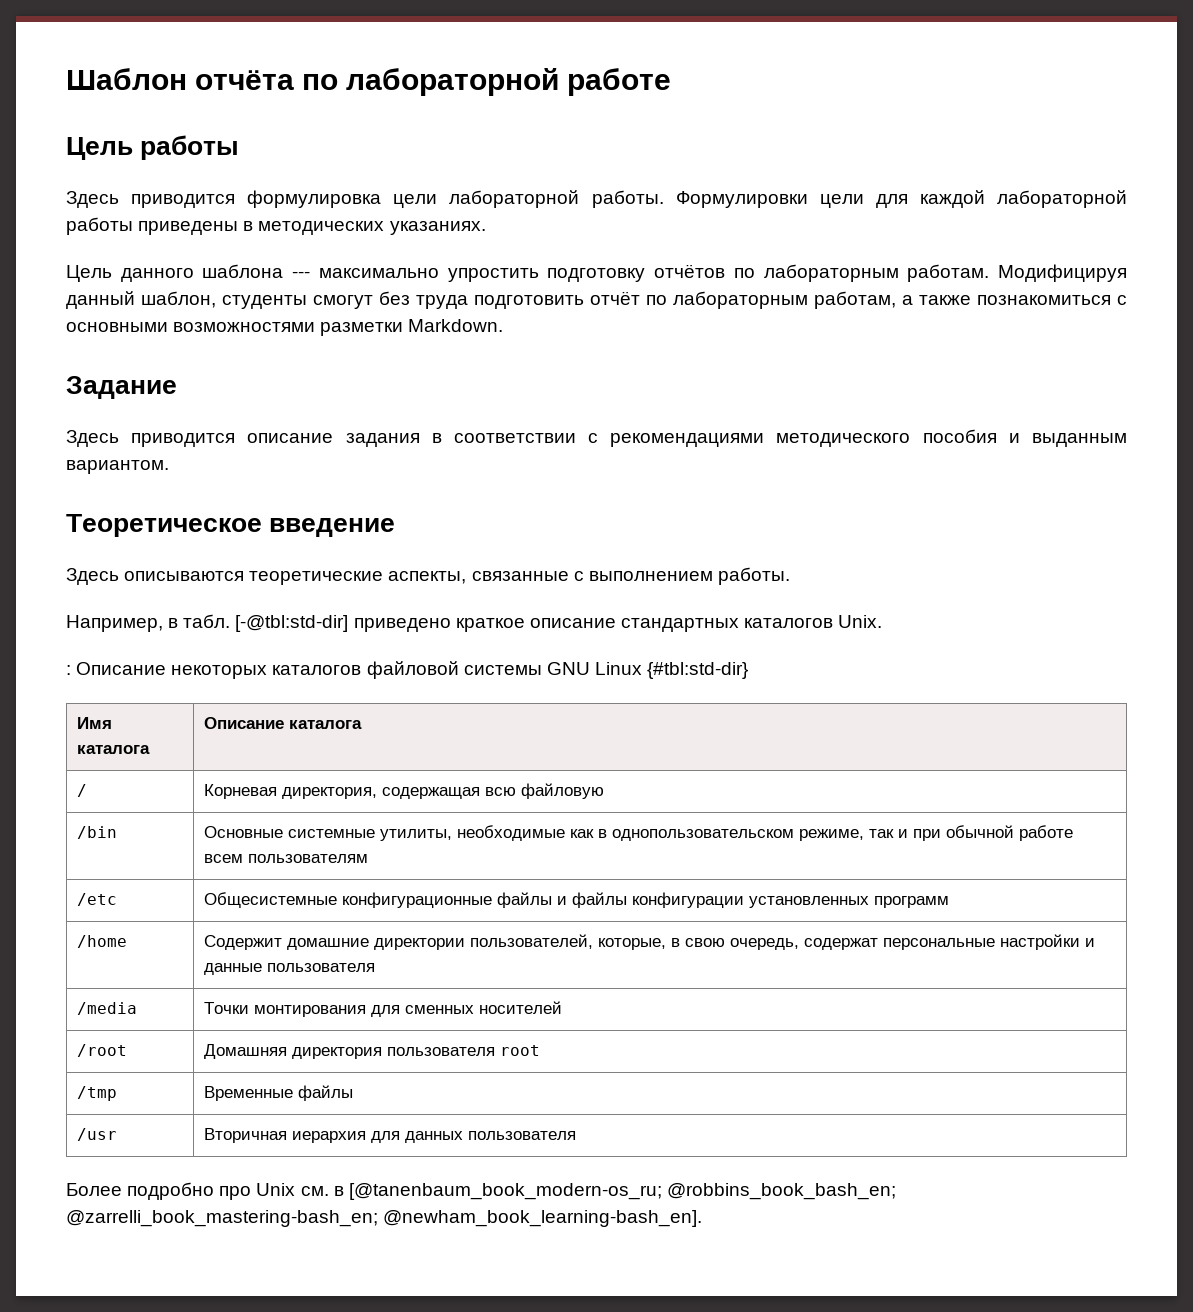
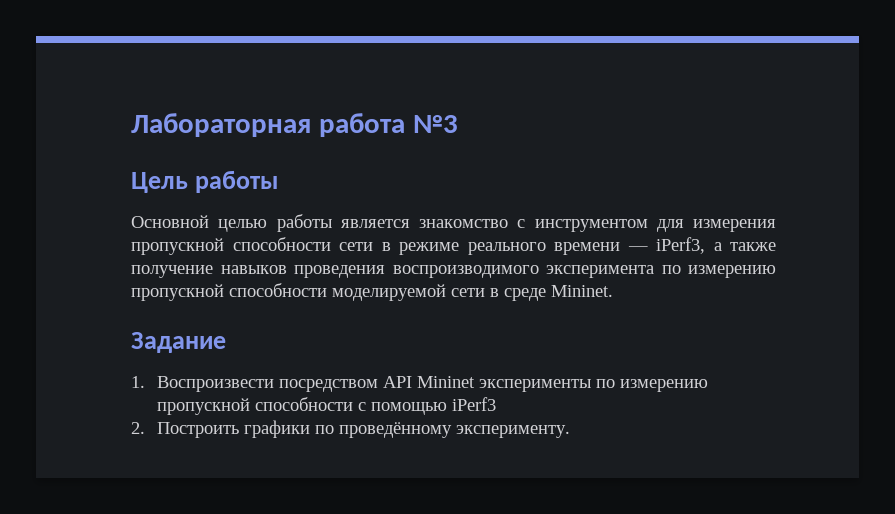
[66,68,672,96] [66,135,240,160] [66,190,1128,208] [66,217,486,235] [66,264,1127,282] [66,291,1127,309] [66,319,504,336] [66,376,177,399] [66,429,1128,447] [66,460,169,474] [66,514,396,537] [66,567,790,585] [66,614,883,632] [66,661,749,679] [76,717,112,729] [76,745,150,754] [203,717,362,729] [76,784,87,797] [203,783,604,799] [76,826,117,839] [203,825,1073,841] [203,854,368,863] [76,893,117,906] [203,892,949,908] [76,935,127,948] [203,934,1095,950] [203,963,375,975] [76,1002,137,1015] [203,1001,562,1017] [76,1044,127,1057] [203,1044,540,1059] [76,1086,117,1101] [203,1085,353,1101] [76,1128,117,1141] [203,1128,576,1143] [66,1182,896,1200] [66,1210,703,1227] Шаблон отчёта по лабораторной работе // Цель работы // Здесь приводится формулировка цели лабораторной работы. Формулировки цели для каждой лабораторной работы приведены в методических указаниях. // Цель данного шаблона --- максимально упростить подготовку отчётов по лабораторным работам. Модифицируя данный шаблон, студенты смогут без труда подготовить отчёт по лабораторным работам, а также познакомиться с основными возможностями разметки Markdown. // Задание // Здесь приводится описание задания в соответствии с рекомендациями методического пособия и выданным вариантом. // Теоретическое введение // Здесь описываются теоретические аспекты, связанные с выполнением работы. // Например, в табл. [-@tbl:std-dir] приведено краткое описание стандартных каталогов Unix. // : Описание некоторых каталогов файловой системы GNU Linux {#tbl:std-dir} // Имя каталога | Описание каталога // / | Корневая директория, содержащая всю файловую // /bin | Основные системные утилиты, необходимые как в однопользовательском режиме, так и при обычной работе всем пользователям // /etc | Общесистемные конфигурационные файлы и файлы конфигурации установленных программ // /home | Содержит домашние директории пользователей, которые, в свою очередь, содержат персональные настройки и данные пользователя // /media | Точки монтирования для сменных носителей // /root | Домашняя директория пользователя root // /tmp | Временные файлы // /usr | Вторичная иерархия для данных пользователя // Более подробно про Unix см. в [@tanenbaum_book_modern-os_ru; @robbins_book_bash_en; @zarrelli_book_mastering-bash_en; @newham_book_learning-bash_en]. -> [131,113,458,137] [131,170,280,193] [131,214,776,232] [131,237,776,255] [131,265,776,278] [131,283,613,301] [131,332,226,353] [131,376,708,392] [156,397,496,415] [131,420,570,438] Лабораторная работа №3 // Цель работы // Основной целью работы является знакомство с инструментом для измерения пропускной способности сети в режиме реального времени — iPerf3, а также получение навыков проведения воспроизводимого эксперимента по измерению пропускной способности моделируемой сети в среде Mininet. // Задание // 1. Воспроизвести посредством API Mininet эксперименты по измерению пропускной способности с помощью iPerf3 // 2. Построить графики по проведённому эксперименту.

